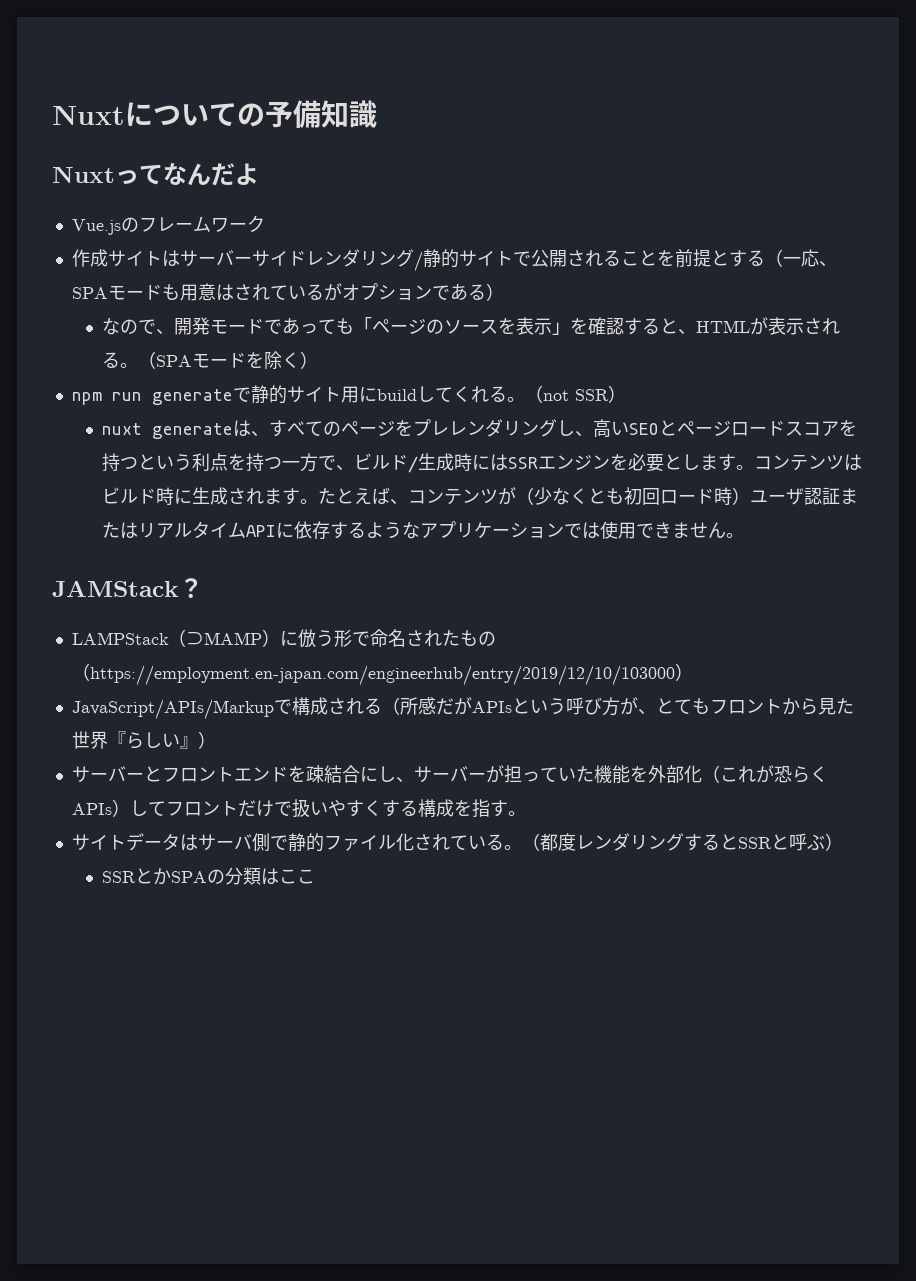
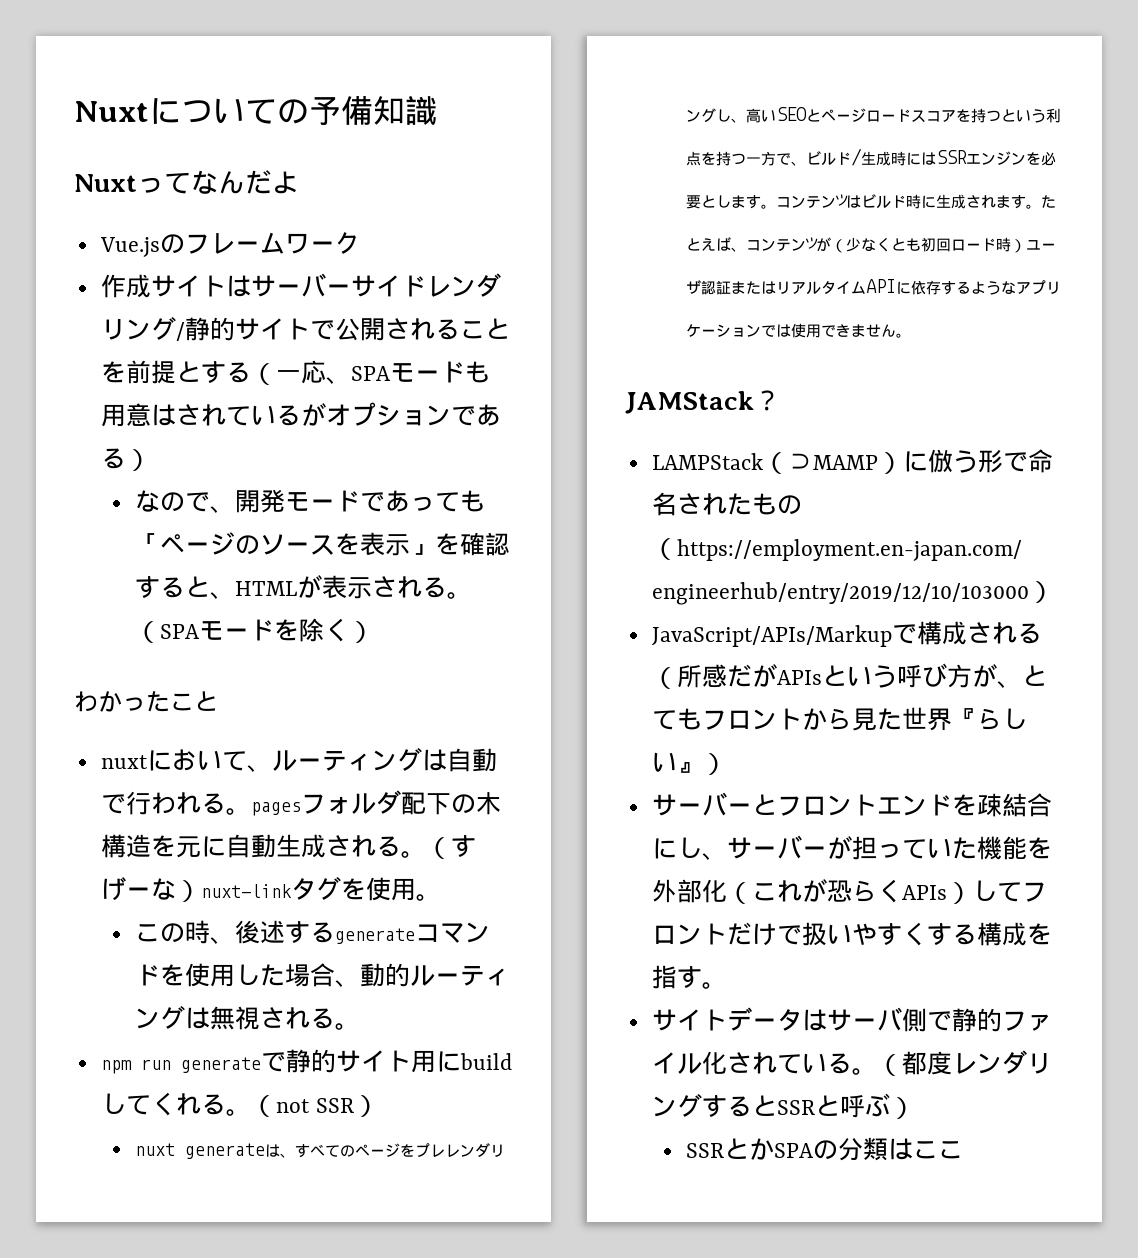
(318, 360) none -> [74,691,218,712] [100,748,497,772] [100,790,501,816] [100,834,476,859] [100,877,441,902] [134,920,490,944] [134,963,510,987] [134,1006,360,1030] // わかったこと // nuxtにおいて、ルーティングは自動で行われる。pagesフォルダ配下の木構造を元に自動生成される。（すげーな）nuxt-linkタグを使用。 // この時、後述するgenerateコマンドを使用した場合、動的ルーティングは無視される。

